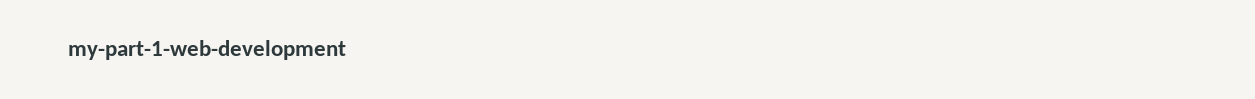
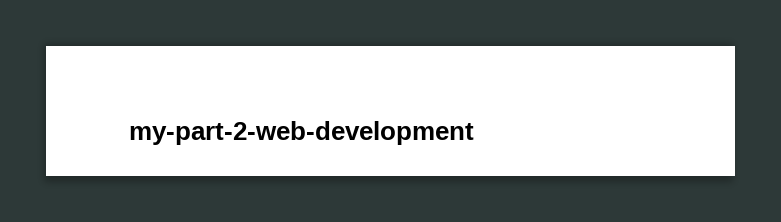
[68,40,346,60] my-part-1-web-development -> [129,121,474,145] my-part-2-web-development

